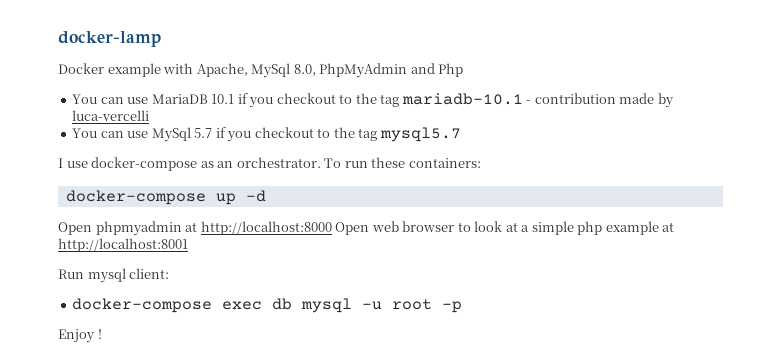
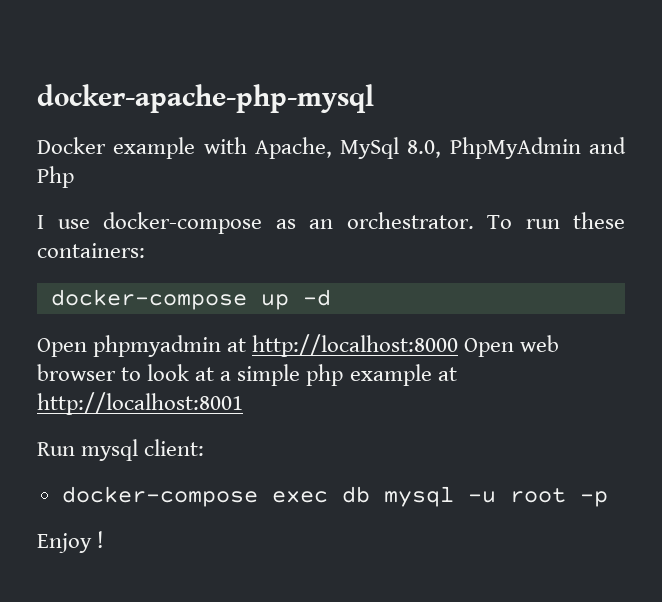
[58,31,161,47] docker-lamp -> [37,84,374,113] docker-apache-php-mysql
[72,93,674,108] [72,110,150,121] [72,127,461,142] // You can use MariaDB 10.1 if you checkout to the tag mariadb-10.1 - contribution made by luca-vercelli // You can use MySql 5.7 if you checkout to the tag mysql5.7 -> (74, 177) none

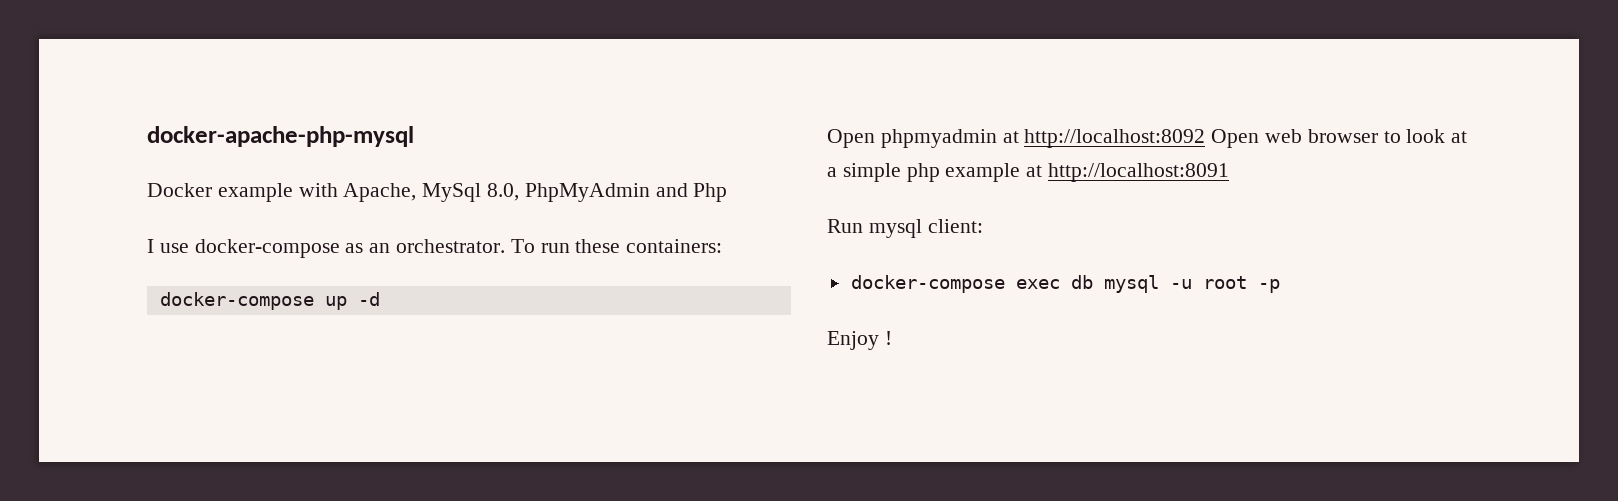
[252,334,459,357] http://localhost:8000 -> [1024,129,1206,148] http://localhost:8092
[37,392,243,415] http://localhost:8001 -> [1048,163,1230,182] http://localhost:8091

